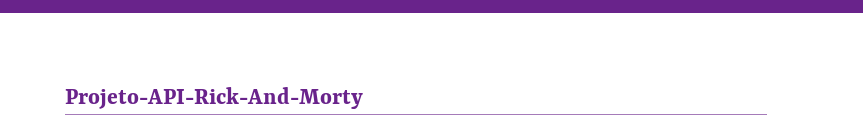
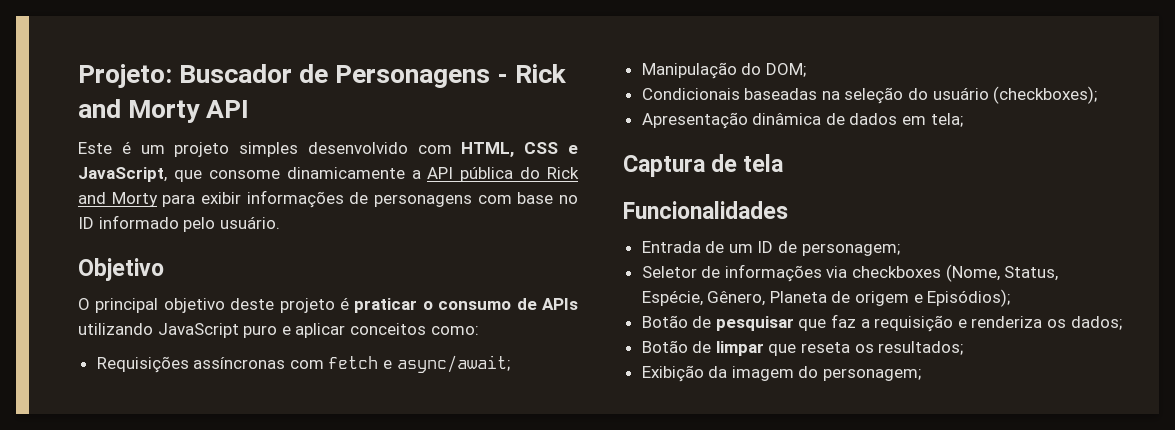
[65,87,363,109] Projeto-API-Rick-And-Morty -> [78,64,566,88] [78,99,250,123] [78,141,578,157] [78,167,579,182] [78,190,578,208] [78,215,280,232] [78,258,164,281] [78,297,578,313] [78,323,479,338] [96,355,510,373] [641,62,806,79] [641,86,1098,104] [641,112,963,129] [623,154,784,177] [623,201,788,219] [641,241,900,256] [641,264,1059,282] [641,289,1011,307] [641,314,1122,332] [641,340,964,356] [641,365,922,382] Projeto: Buscador de Personagens - Rick and Morty API // Este é um projeto simples desenvolvido com HTML, CSS e JavaScript, que consome dinamicamente a API pública do Rick and Morty para exibir informações de personagens com base no ID informado pelo usuário. // Objetivo // O principal objetivo deste projeto é praticar o consumo de APIs utilizando JavaScript puro e aplicar conceitos como: // Requisições assíncronas com fetch e async/await; // Manipulação do DOM; // Condicionais baseadas na seleção do usuário (checkboxes); // Apresentação dinâmica de dados em tela; // Captura de tela // Funcionalidades // Entrada de um ID de personagem; // Seletor de informações via checkboxes (Nome, Status, Espécie, Gênero, Planeta de origem e Episódios); // Botão de pesquisar que faz a requisição e renderiza os dados; // Botão de limpar que reseta os resultados; // Exibição da imagem do personagem;

